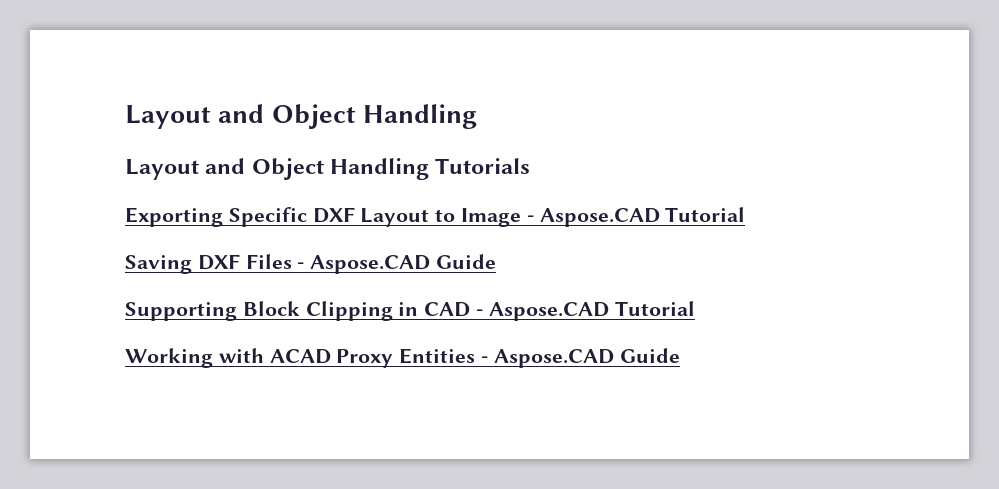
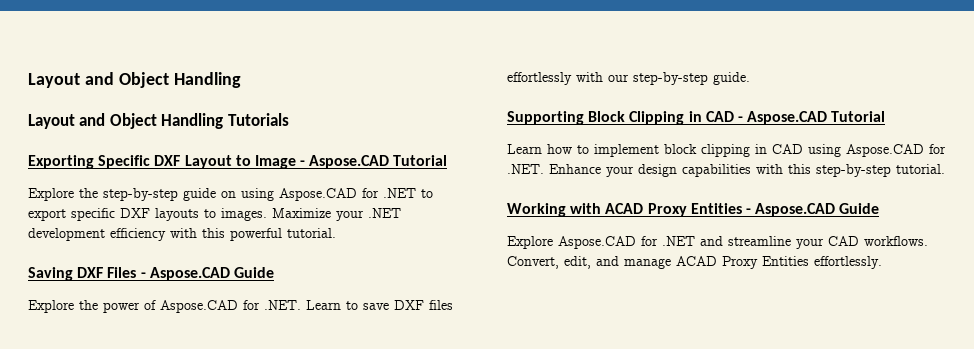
(746, 214) none -> [28,188,433,201] [28,208,401,221] [28,228,336,241] // Explore the step-by-step guide on using Aspose.CAD for .NET to export specific DXF layouts to images. Maximize your .NET development efficiency with this powerful tutorial.
(497, 261) none -> [28,300,453,313] [507,72,750,85] // Explore the power of Aspose.CAD for .NET. Learn to save DXF files effortlessly with our step-by-step guide.
(695, 308) none -> [507,144,946,157] [507,164,945,177] // Learn how to implement block clipping in CAD using Aspose.CAD for .NET. Enhance your design capabilities with this step-by-step tutorial.
(680, 355) none -> [507,236,928,249] [507,256,882,269] // Explore Aspose.CAD for .NET and streamline your CAD workflows. Convert, edit, and manage ACAD Proxy Entities effortlessly.

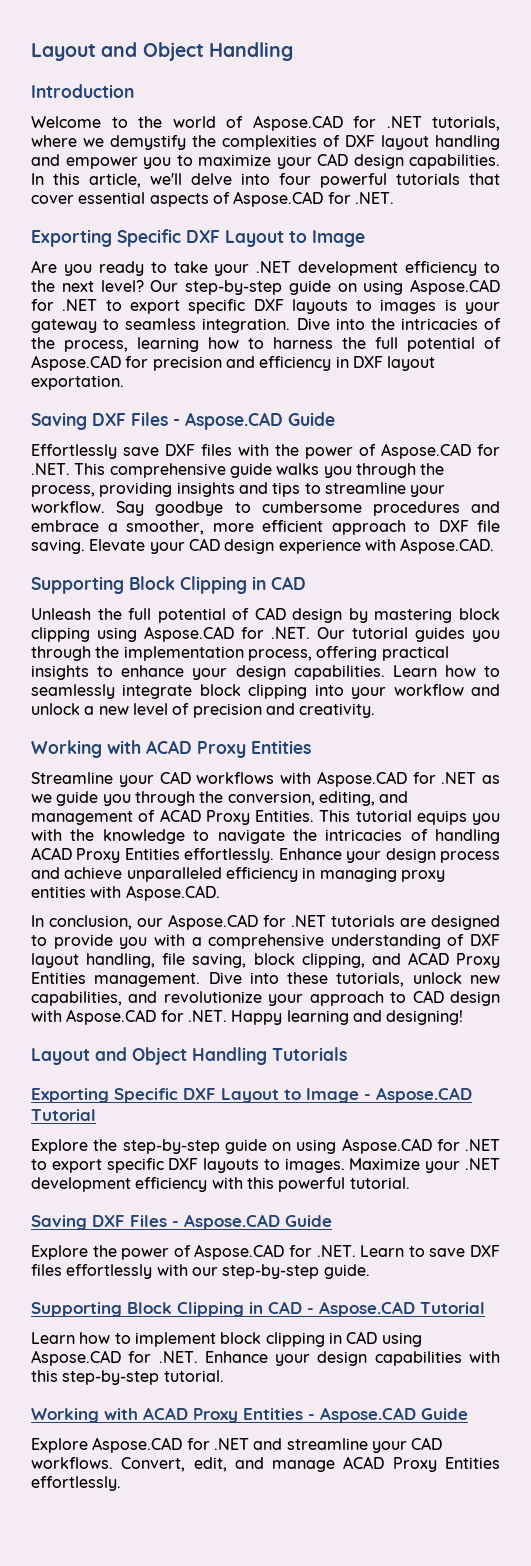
[28,72,241,88] Layout and Object Handling -> [31,42,293,61] [31,84,134,98] [31,115,500,131] [31,135,500,150] [31,153,500,169] [31,173,500,188] [31,191,394,207] [31,229,365,247] [31,260,501,276] [31,279,500,295] [31,299,501,314] [31,318,501,333] [31,337,501,352] [31,355,436,371] [31,375,124,390] [31,412,335,430] [31,443,500,459] [31,463,445,478] [31,482,446,497] [31,501,501,516] [31,520,500,535] [31,538,495,554] [31,576,306,594] [31,607,500,623] [31,626,500,642] [31,646,449,661] [31,665,500,680] [31,684,501,699] [31,703,376,718] [31,740,311,758] [31,771,500,787] [31,791,409,806] [31,809,500,825] [31,829,500,844] [31,847,500,863] [31,867,445,882] [31,885,220,901] [31,914,500,930] [31,934,500,949] [31,952,500,968] [31,972,500,987] [31,990,501,1006] [31,1009,464,1025] Layout and Object Handling // Introduction // Welcome to the world of Aspose.CAD for .NET tutorials, where we demystify the complexities of DXF layout handling and empower you to maximize your CAD design capabilities. In this article, we'll delve into four powerful tutorials that cover essential aspects of Aspose.CAD for .NET. // Exporting Specific DXF Layout to Image // Are you ready to take your .NET development efficiency to the next level? Our step-by-step guide on using Aspose.CAD for .NET to export specific DXF layouts to images is your gateway to seamless integration. Dive into the intricacies of the process, learning how to harness the full potential of Aspose.CAD for precision and efficiency in DXF layout exportation. // Saving DXF Files - Aspose.CAD Guide // Effortlessly save DXF files with the power of Aspose.CAD for .NET. This comprehensive guide walks you through the process, providing insights and tips to streamline your workflow. Say goodbye to cumbersome procedures and embrace a smoother, more efficient approach to DXF file saving. Elevate your CAD design experience with Aspose.CAD. // Supporting Block Clipping in CAD // Unleash the full potential of CAD design by mastering block clipping using Aspose.CAD for .NET. Our tutorial guides you through the implementation process, offering practical insights to enhance your design capabilities. Learn how to seamlessly integrate block clipping into your workflow and unlock a new level of precision and creativity. // Working with ACAD Proxy Entities // Streamline your CAD workflows with Aspose.CAD for .NET as we guide you through the conversion, editing, and management of ACAD Proxy Entities. This tutorial equips you with the knowledge to navigate the intricacies of handling ACAD Proxy Entities effortlessly. Enhance your design process and achieve unparalleled efficiency in managing proxy entities with Aspose.CAD. // In conclusion, our Aspose.CAD for .NET tutorials are designed to provide you with a comprehensive understanding of DXF layout handling, file saving, block clipping, and ACAD Proxy Entities management. Dive into these tutorials, unlock new capabilities, and revolutionize your approach to CAD design with Aspose.CAD for .NET. Happy learning and designing!

